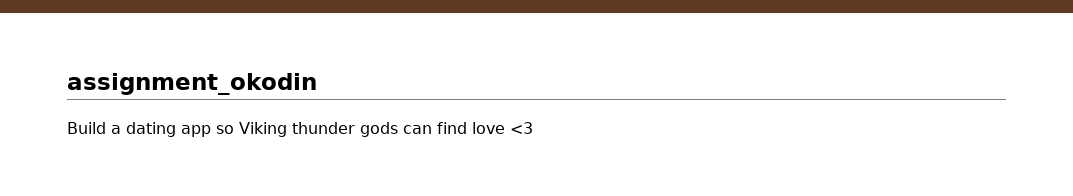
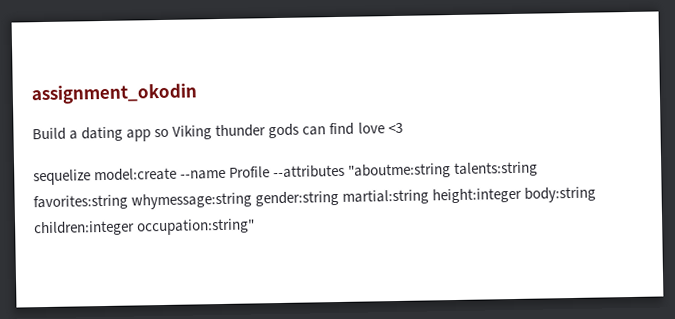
(533, 128) none -> [33,161,539,186] [33,186,597,211] [34,218,256,237] // sequelize model:create --name Profile --attributes "aboutme:string talents:string favorites:string whymessage:string gender:string martial:string height:integer body:string children:integer occupation:string"

